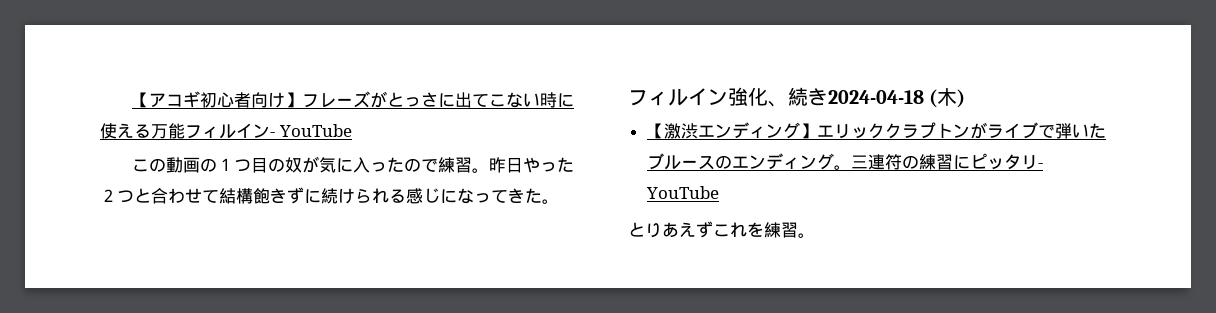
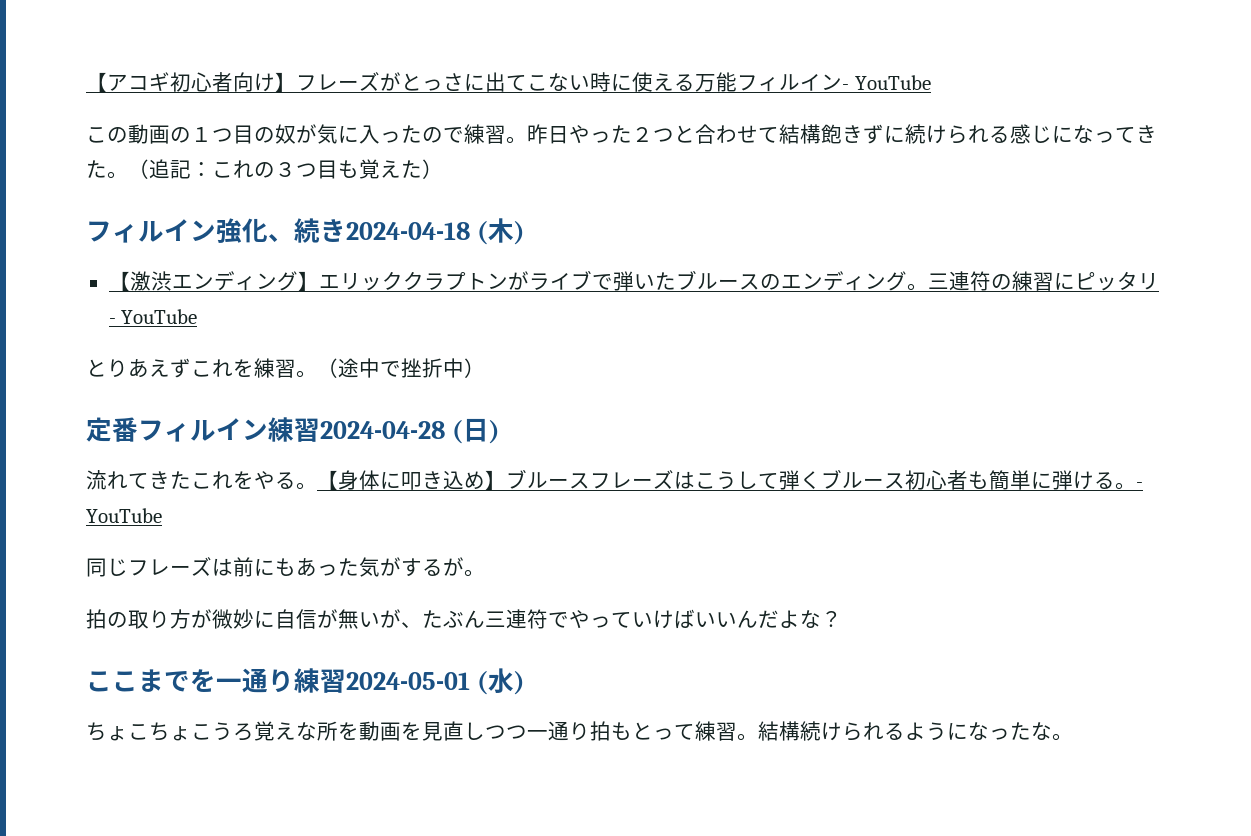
(559, 201) none -> [128,159,443,179] （追記：これの３つ目も覚えた）
(815, 235) none -> [317,358,485,378] [86,417,500,444] [86,469,1143,490] [86,508,162,523] [86,557,485,577] [86,609,842,629] [86,668,525,695] [86,721,1073,741] （途中で挫折中） // 定番フィルイン練習2024-04-28 (日) // 流れてきたこれをやる。【身体に叩き込め】ブルースフレーズはこうして弾くブルース初心者も簡単に弾ける。- YouTube // 同じフレーズは前にもあった気がするが。 // 拍の取り方が微妙に自信が無いが、たぶん三連符でやっていけばいいんだよな？ // ここまでを一通り練習2024-05-01 (水) // ちょこちょこうろ覚えな所を動画を見直しつつ一通り拍もとって練習。結構続けられるようになったな。

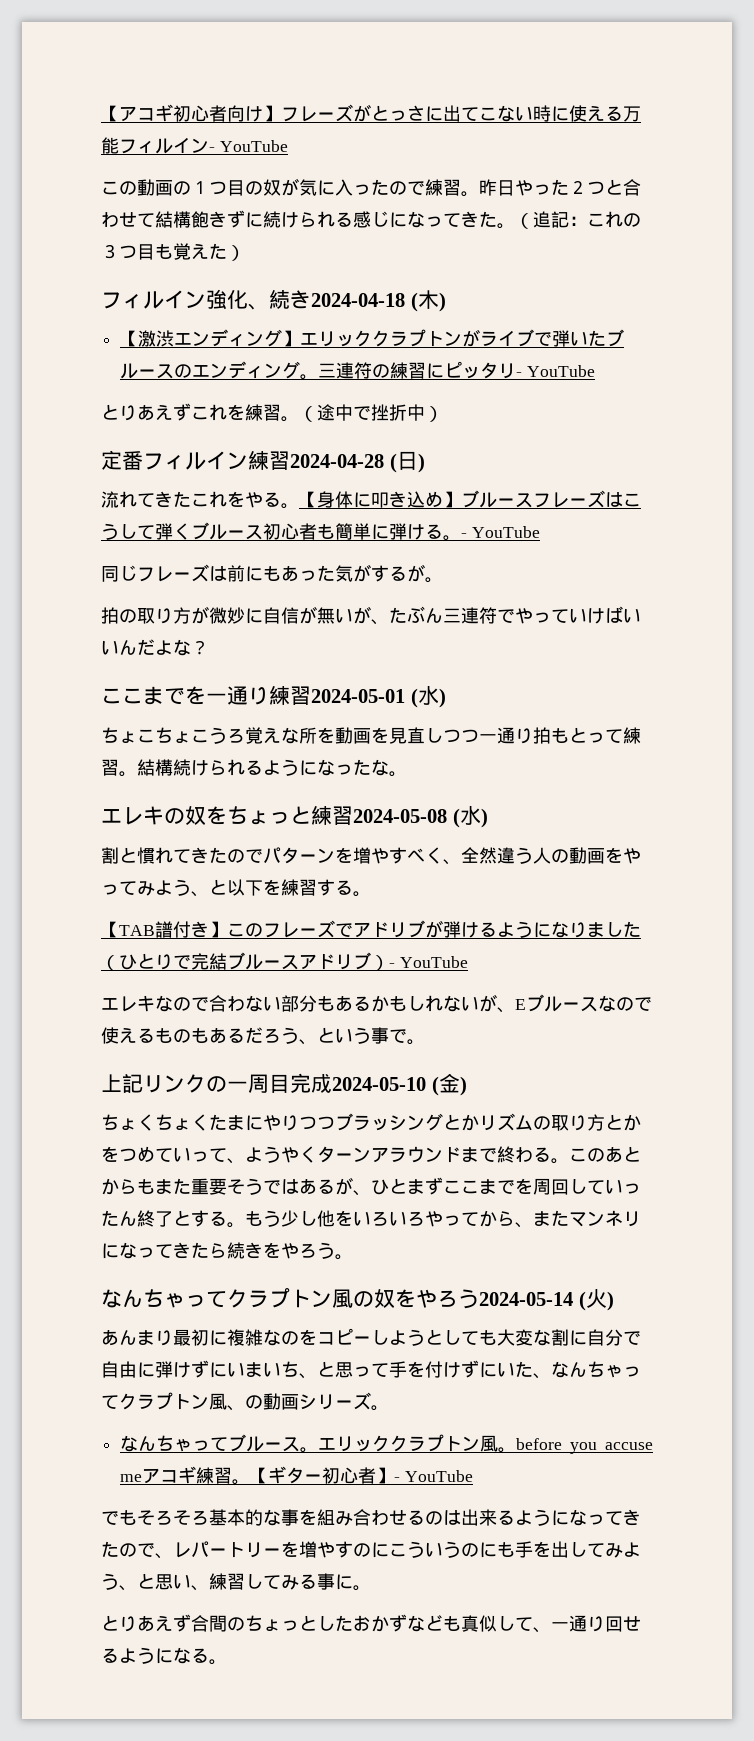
(1073, 737) none -> [101,806,488,828] [101,847,641,865] [101,879,371,897] [101,920,641,938] [101,952,468,971] [101,994,652,1013] [101,1027,425,1045] [101,1073,467,1096] [101,1113,641,1131] [101,1146,641,1164] [101,1177,641,1196] [101,1210,641,1228] [101,1242,353,1260] [101,1288,614,1311] [101,1328,641,1346] [101,1360,641,1379] [101,1392,389,1411] [120,1434,653,1454] [120,1466,473,1485] [101,1509,641,1526] [101,1541,641,1559] [101,1573,371,1591] [101,1614,641,1633] [101,1647,227,1665] // エレキの奴をちょっと練習2024-05-08 (水) // 割と慣れてきたのでパターンを増やすべく、全然違う人の動画をやってみよう、と以下を練習する。 // 【TAB譜付き】このフレーズでアドリブが弾けるようになりました（ひとりで完結ブルースアドリブ）- YouTube // エレキなので合わない部分もあるかもしれないが、Eブルースなので使えるものもあるだろう、という事で。 // 上記リンクの一周目完成2024-05-10 (金) // ちょくちょくたまにやりつつブラッシングとかリズムの取り方とかをつめていって、ようやくターンアラウンドまで終わる。このあとからもまた重要そうではあるが、ひとまずここまでを周回していったん終了とする。もう少し他をいろいろやってから、またマンネリになってきたら続きをやろう。 // なんちゃってクラプトン風の奴をやろう2024-05-14 (火) // あんまり最初に複雑なのをコピーしようとしても大変な割に自分で自由に弾けずにいまいち、と思って手を付けずにいた、なんちゃってクラプトン風、の動画シリーズ。 // なんちゃってブルース。エリッククラプトン風。before you accuse meアコギ練習。【ギター初心者】- YouTube // でもそろそろ基本的な事を組み合わせるのは出来るようになってきたので、レパートリーを増やすのにこういうのにも手を出してみよう、と思い、練習してみる事に。 // とりあえず合間のちょっとしたおかずなども真似して、一通り回せるようになる。

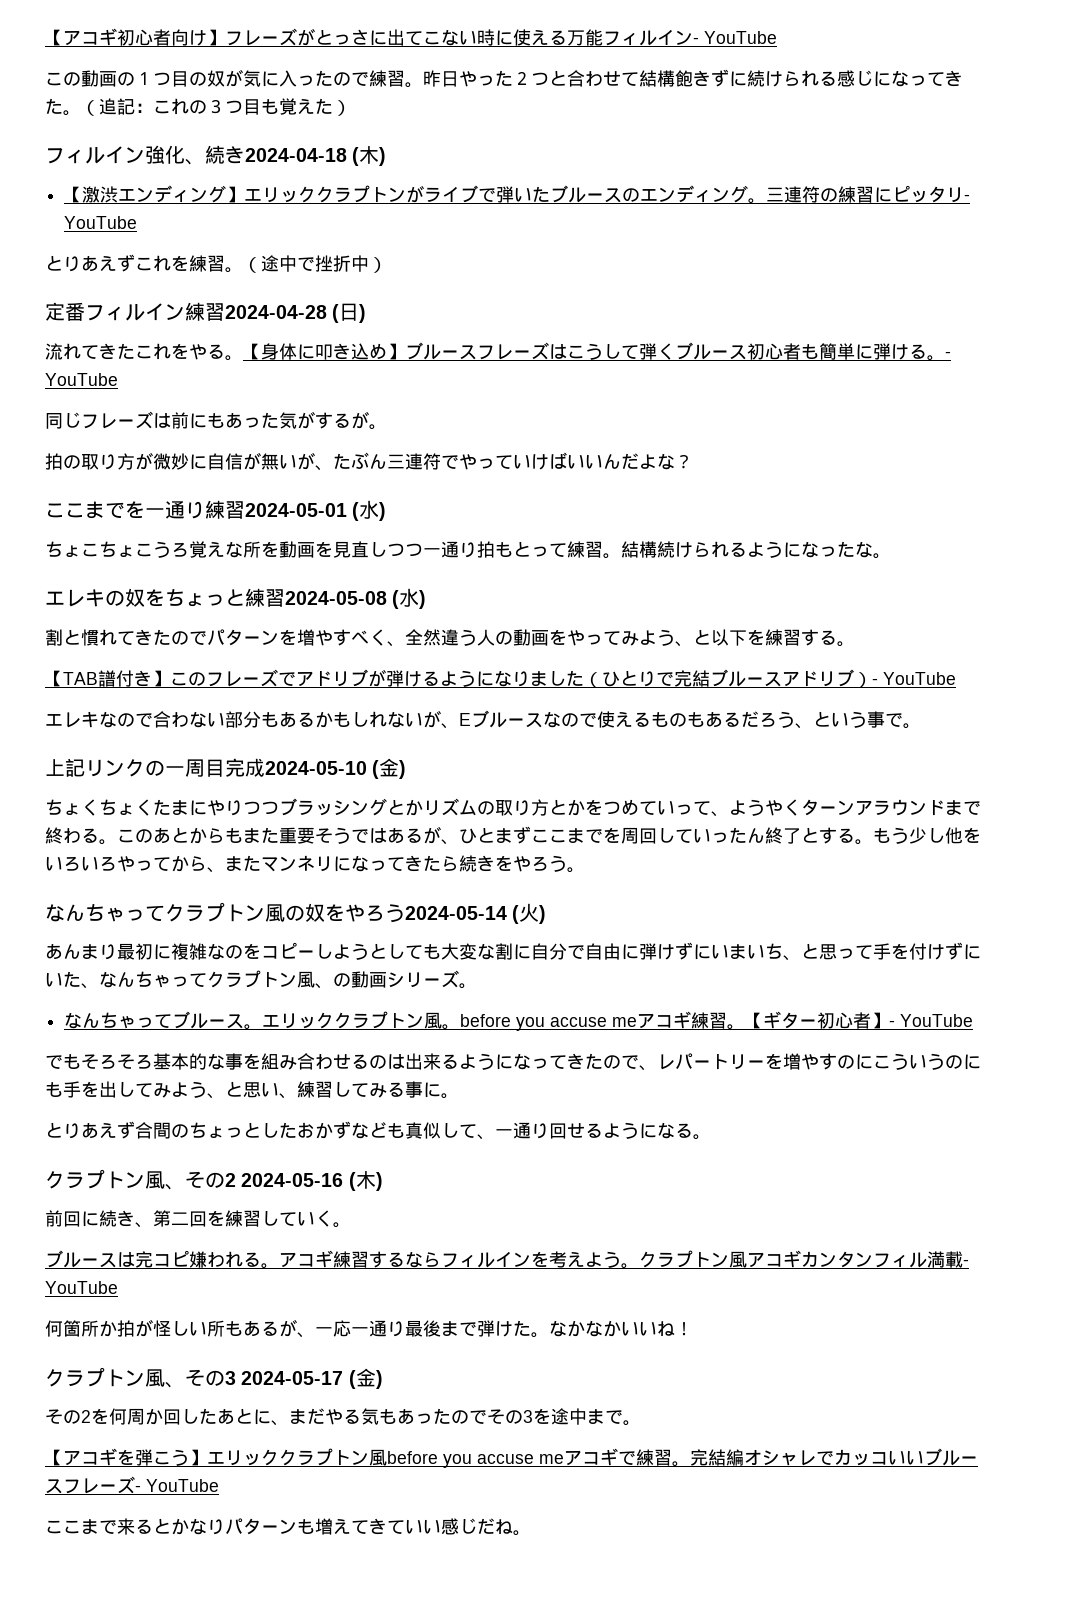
(227, 1662) none -> [45,1169,383,1191] [45,1210,351,1228] [45,1250,969,1269] [45,1281,118,1294] [45,1319,693,1338] [45,1367,383,1389] [45,1408,641,1426] [45,1448,978,1468] [45,1476,219,1494] [45,1518,531,1536] // クラプトン風、その2 2024-05-16 (木) // 前回に続き、第二回を練習していく。 // ブルースは完コピ嫌われる。アコギ練習するならフィルインを考えよう。クラプトン風アコギカンタンフィル満載- YouTube // 何箇所か拍が怪しい所もあるが、一応一通り最後まで弾けた。なかなかいいね！ // クラプトン風、その3 2024-05-17 (金) // その2を何周か回したあとに、まだやる気もあったのでその3を途中まで。 // 【アコギを弾こう】エリッククラプトン風before you accuse meアコギで練習。完結編オシャレでカッコいいブルースフレーズ- YouTube // ここまで来るとかなりパターンも増えてきていい感じだね。

